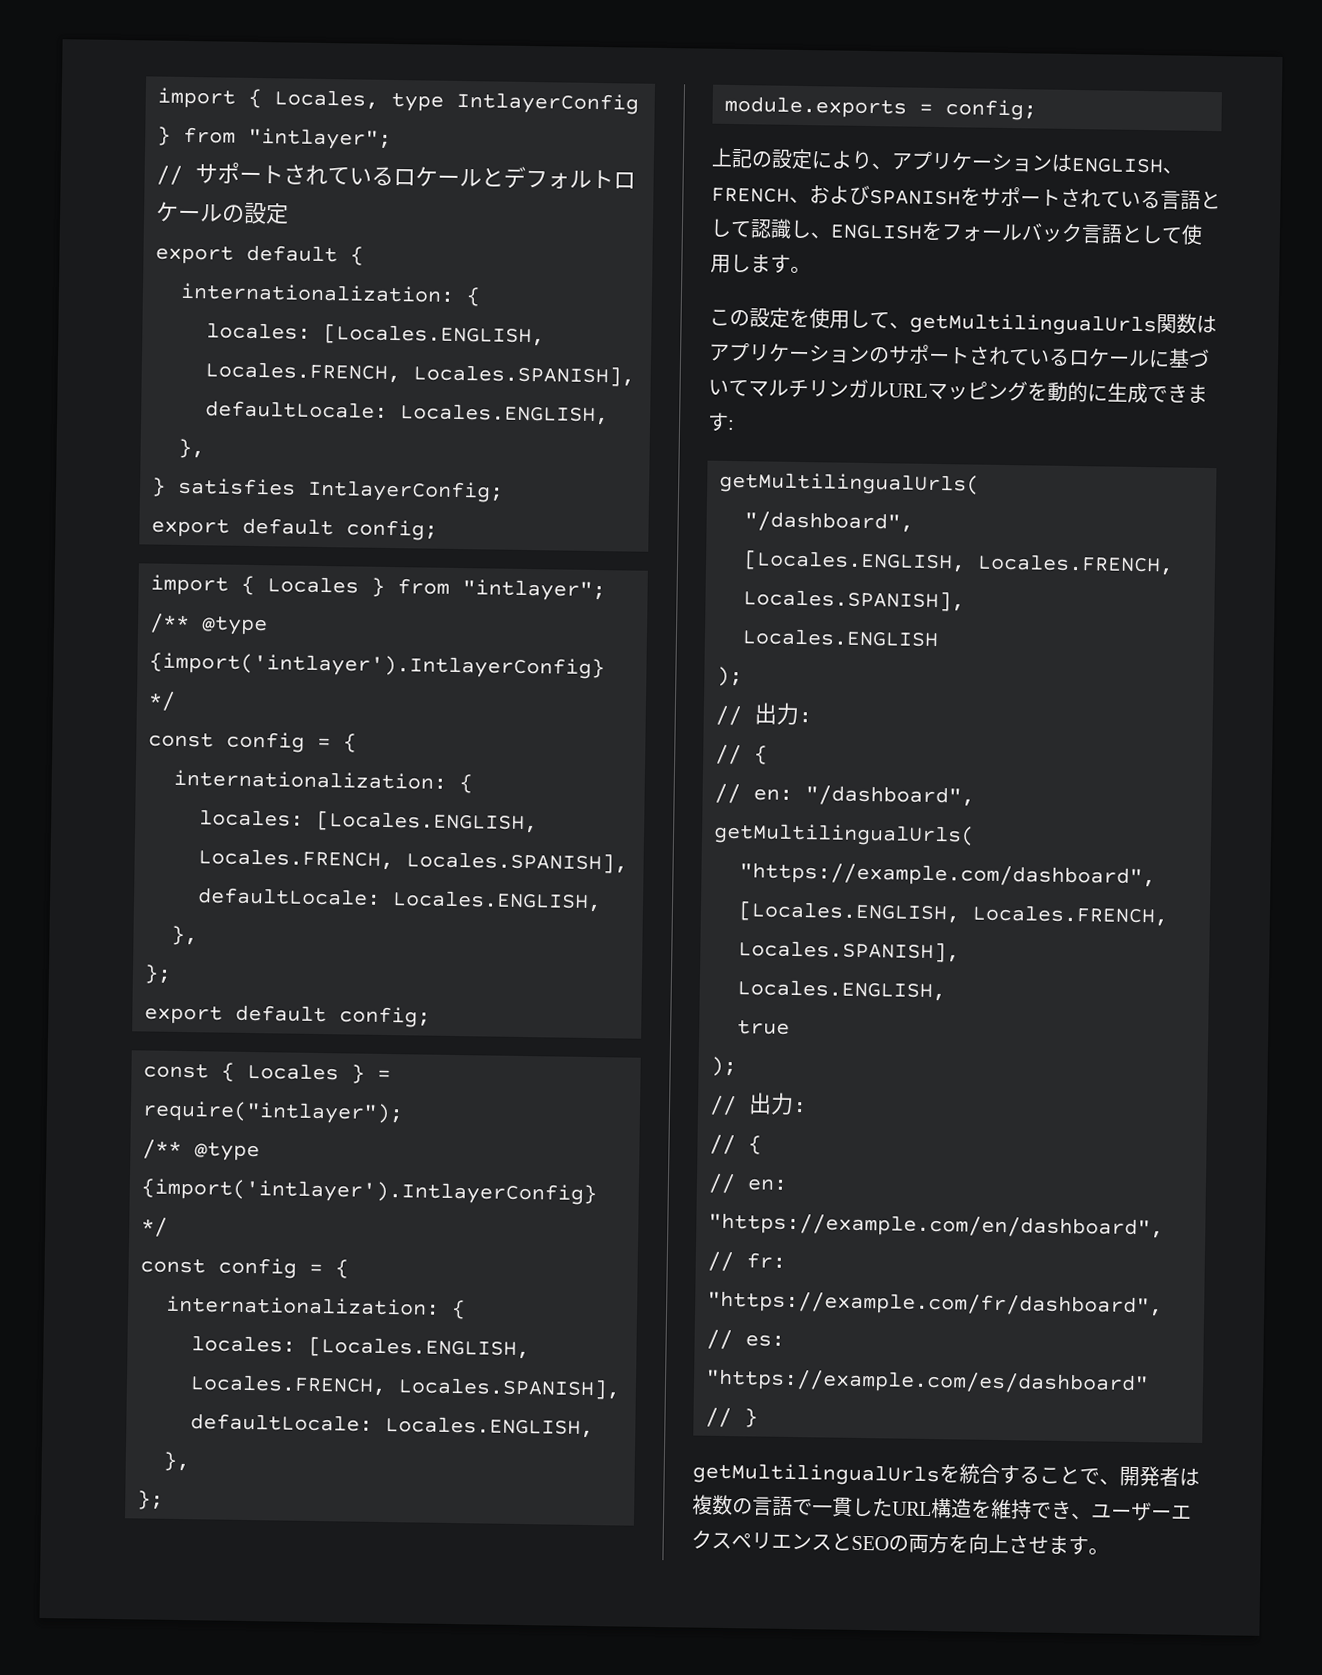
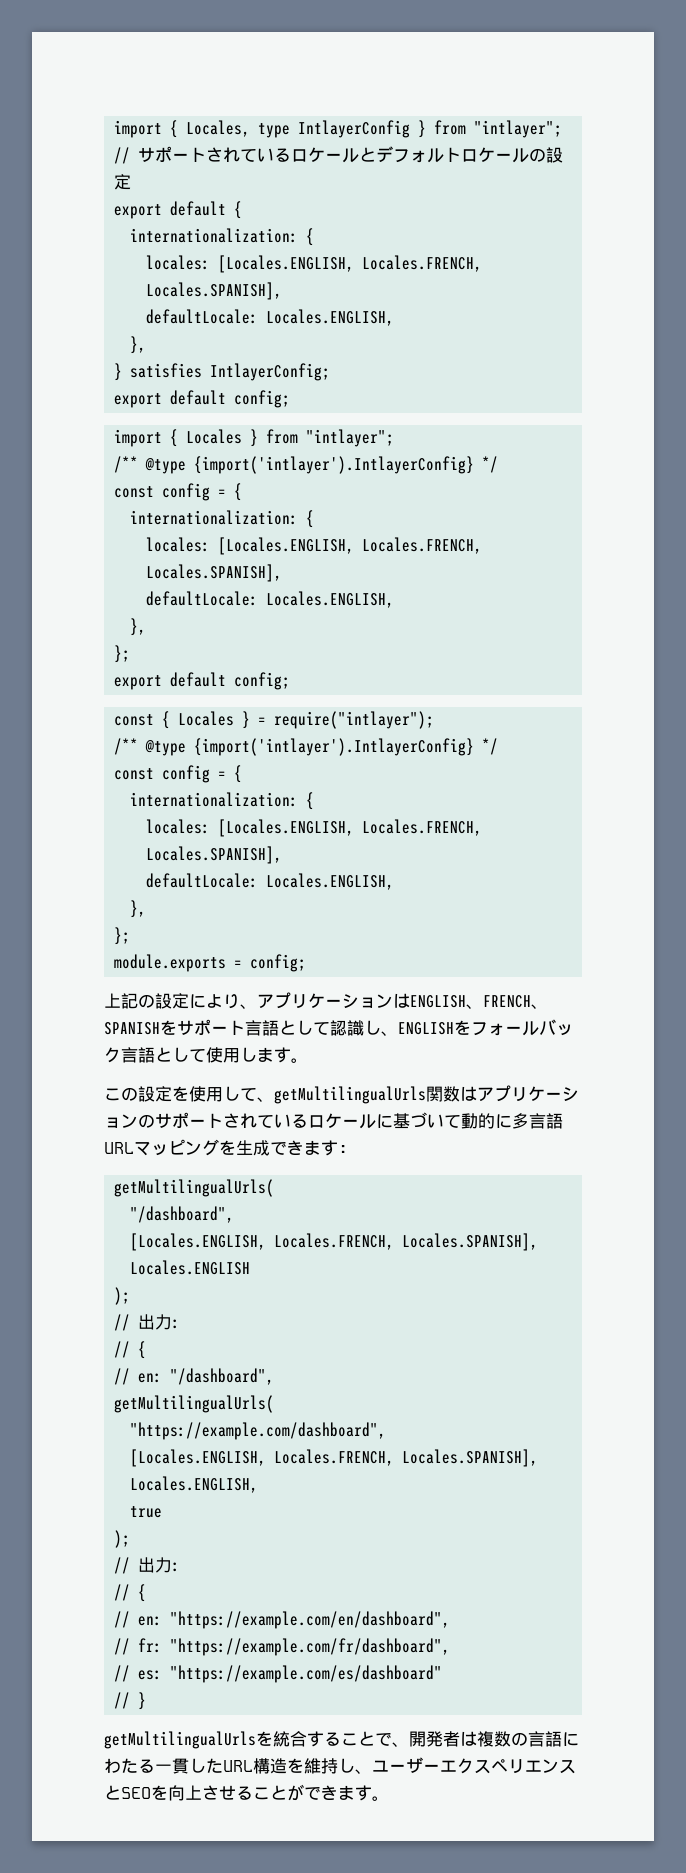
[809,184,870,205] および -> (548, 1006) none
[1060,188,1161,209] されている -> (245, 1027) none
[748,378,889,398] マルチリンガル -> [461,1113,563,1129] 動的に多言語
[1047,381,1108,403] 動的に -> (236, 1147) none
[792,1498,813,1516] で -> [562,1732,579,1747] [104,1758,155,1773] にわたる
[1031,1500,1072,1520] でき -> [338,1758,355,1773] し
[888,1533,949,1554] の両方 -> (151, 1793) none
(1049, 1544) none -> [236,1784,338,1801] ることができ

